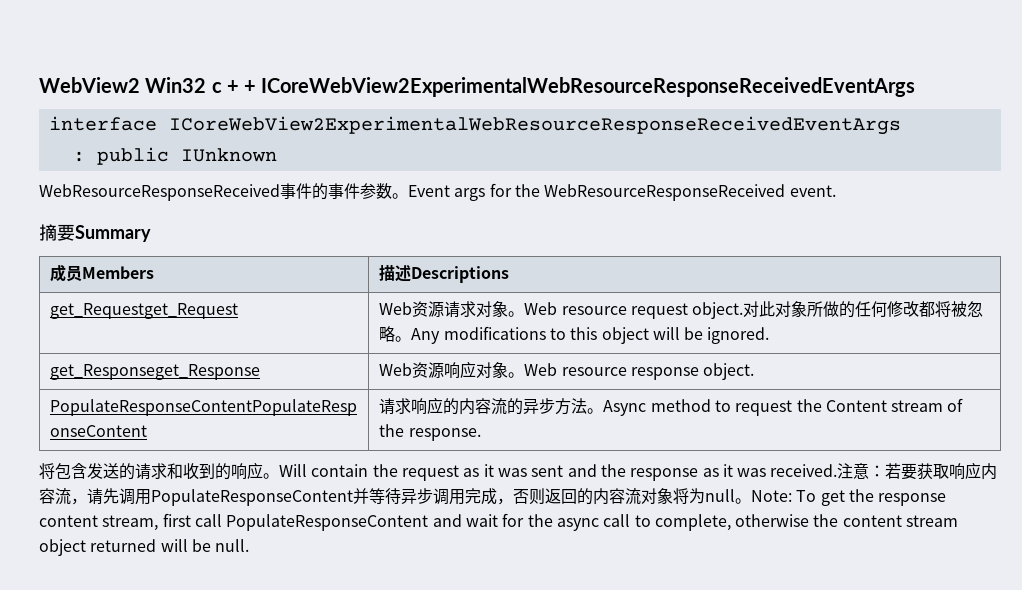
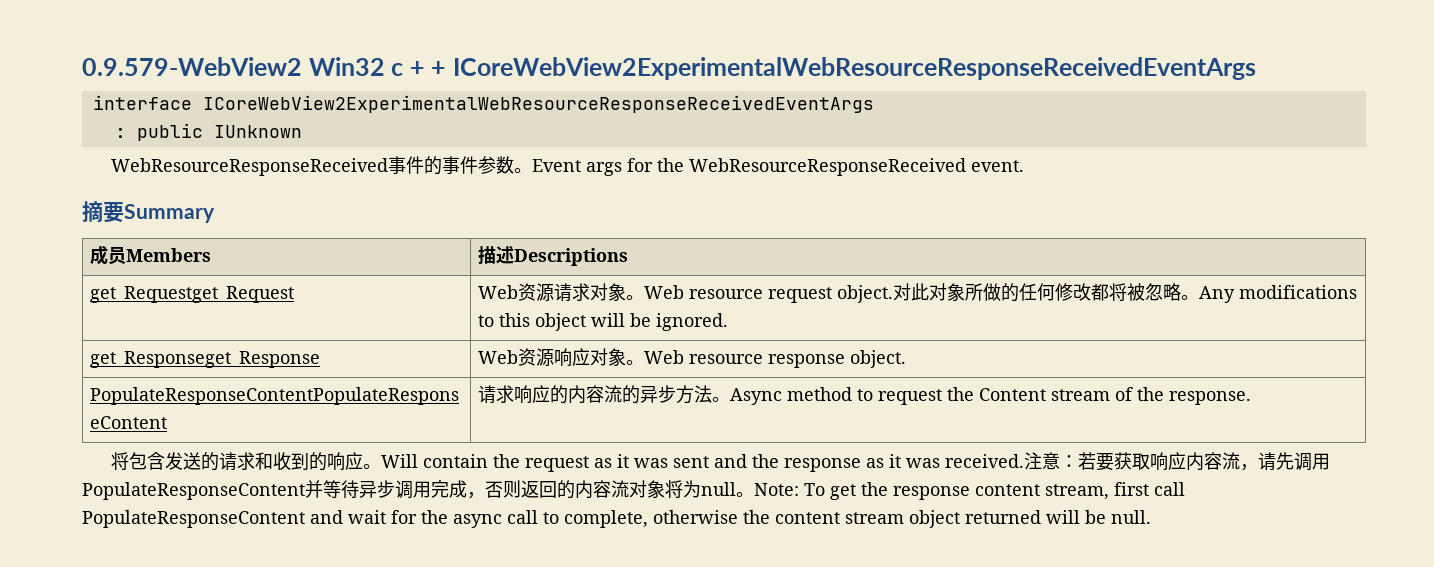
[39,77,140,93] WebView2 -> [82,57,302,76] 0.9.579-WebView2

